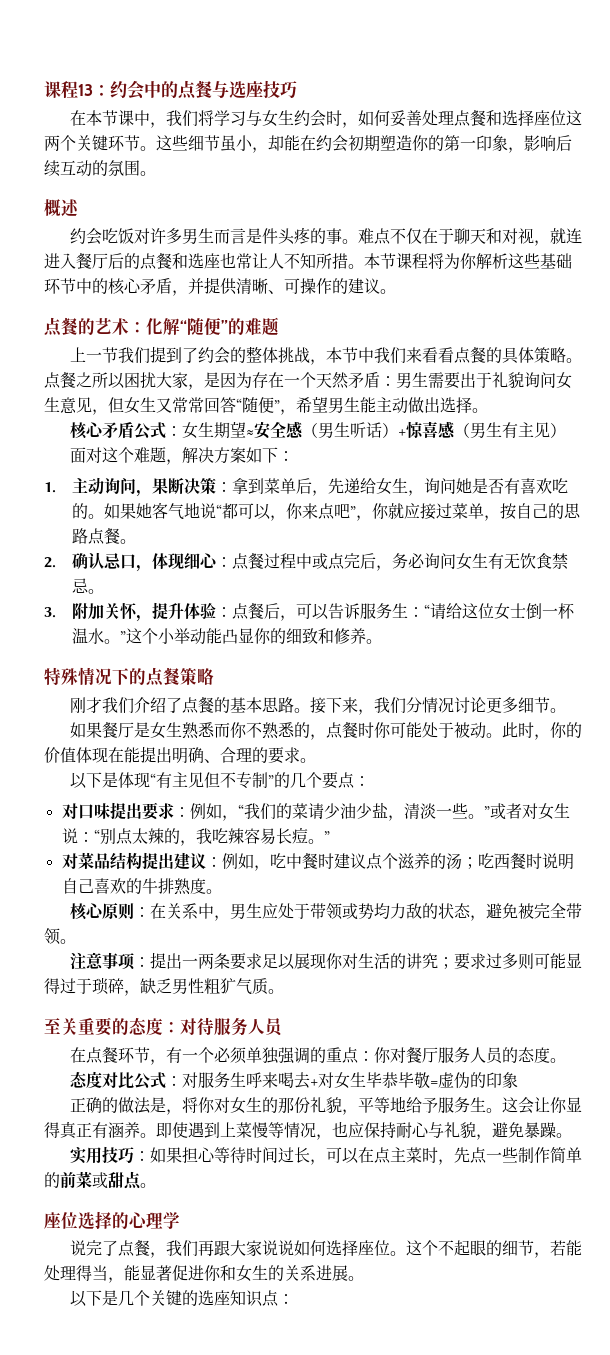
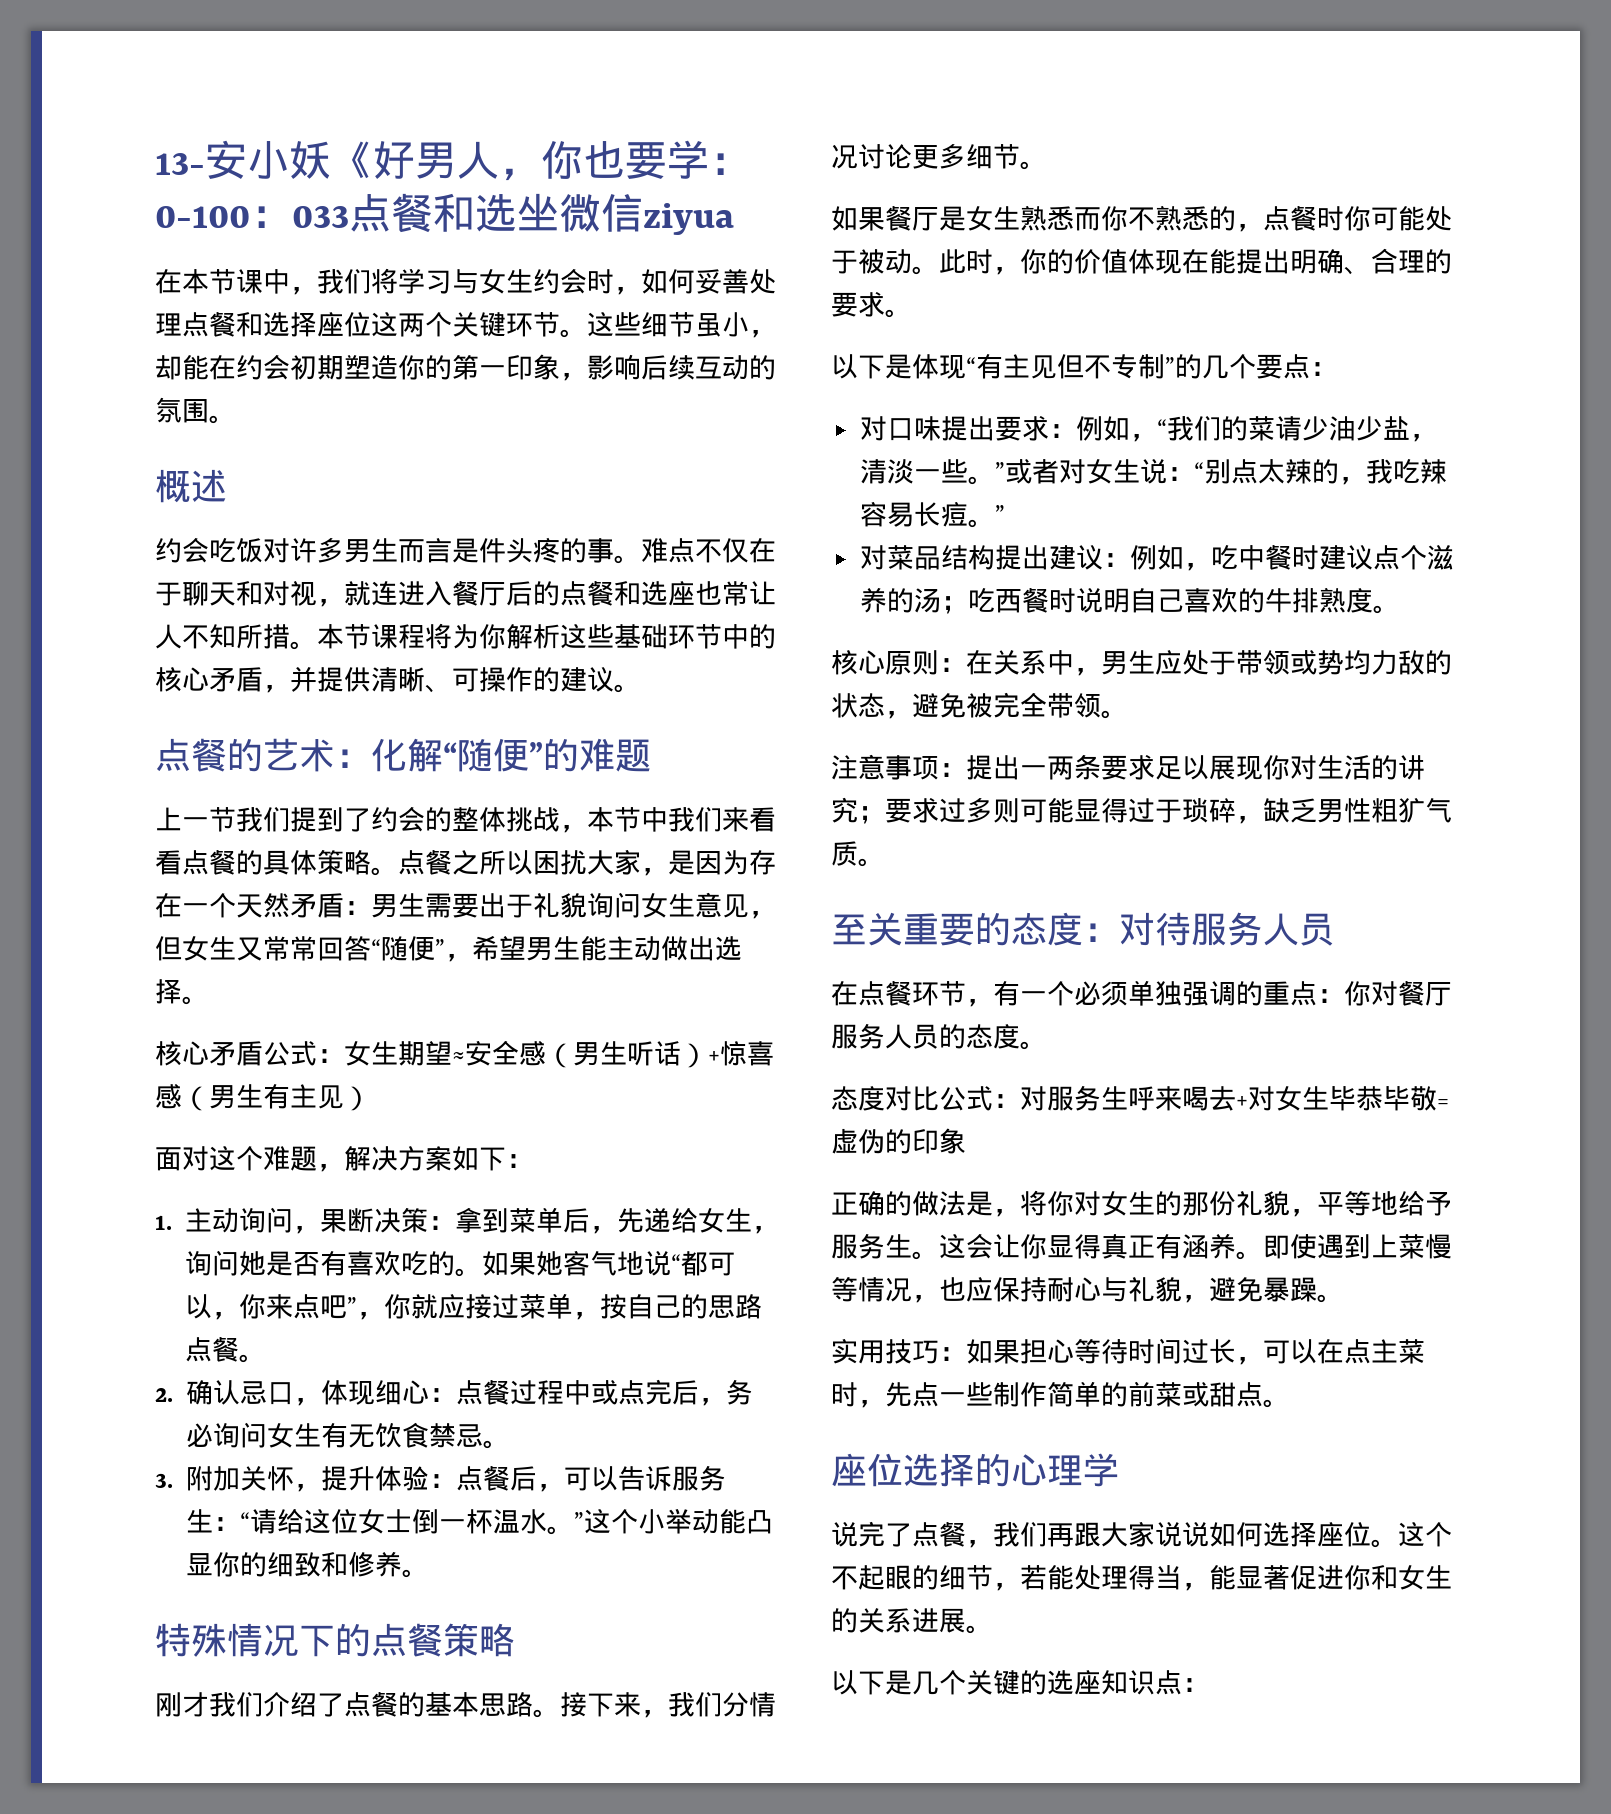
[44,80,297,100] 课程13：约会中的点餐与选座技巧 -> [155,140,751,181] [155,193,734,235] 13-安小妖《好男人，你也要学：0-100：033点餐和选坐微信ziyua

